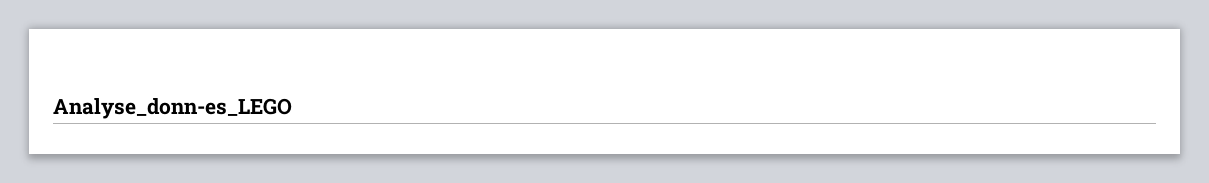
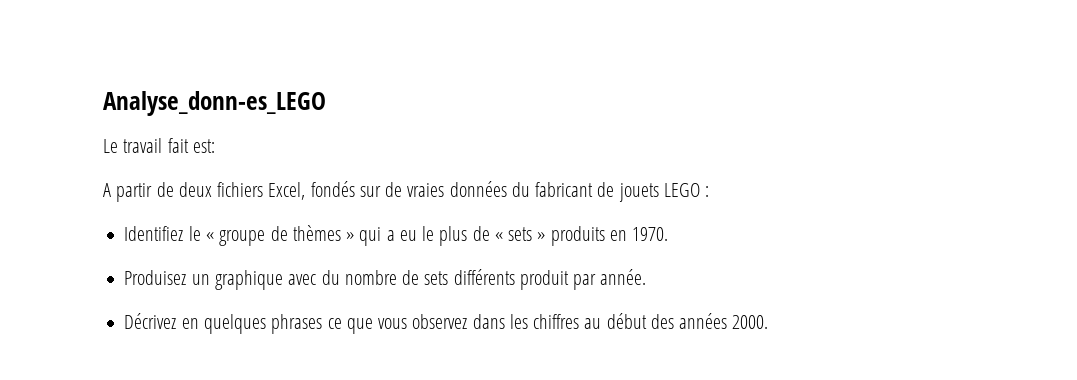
(292, 108) none -> [103,138,215,153] [103,181,710,202] [124,225,669,246] [124,269,647,290] [124,313,769,334] // Le travail fait est: // A partir de deux fichiers Excel, fondés sur de vraies données du fabricant de jouets LEGO : // Identifiez le « groupe de thèmes » qui a eu le plus de « sets » produits en 1970. // Produisez un graphique avec du nombre de sets différents produit par année. // Décrivez en quelques phrases ce que vous observez dans les chiffres au début des années 2000.

